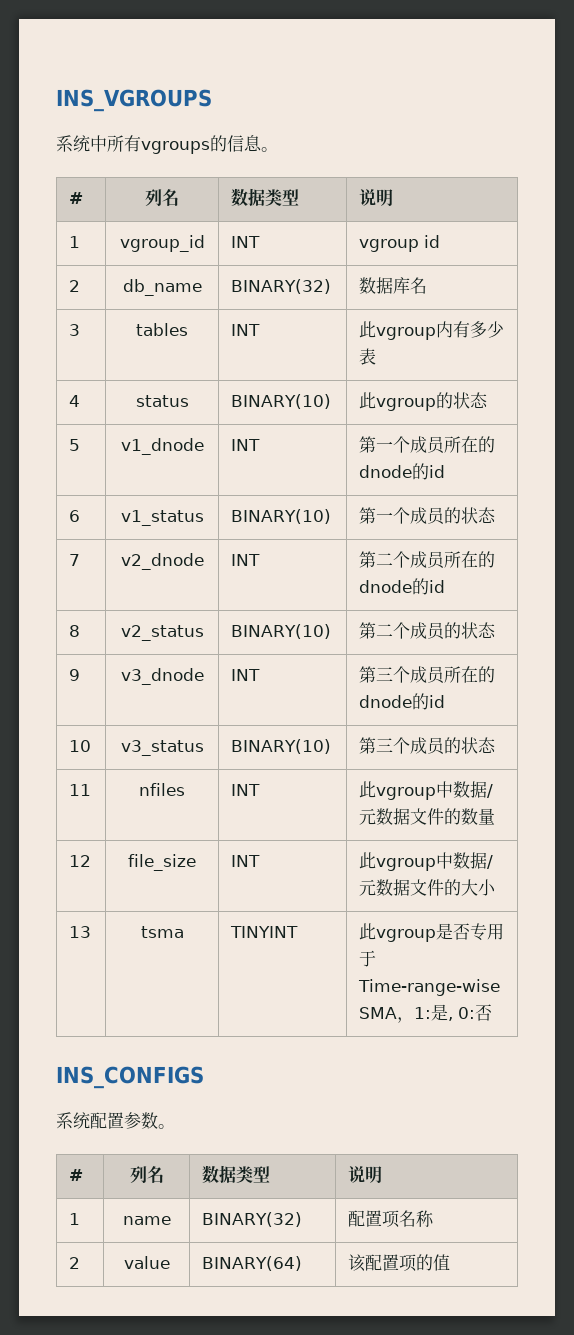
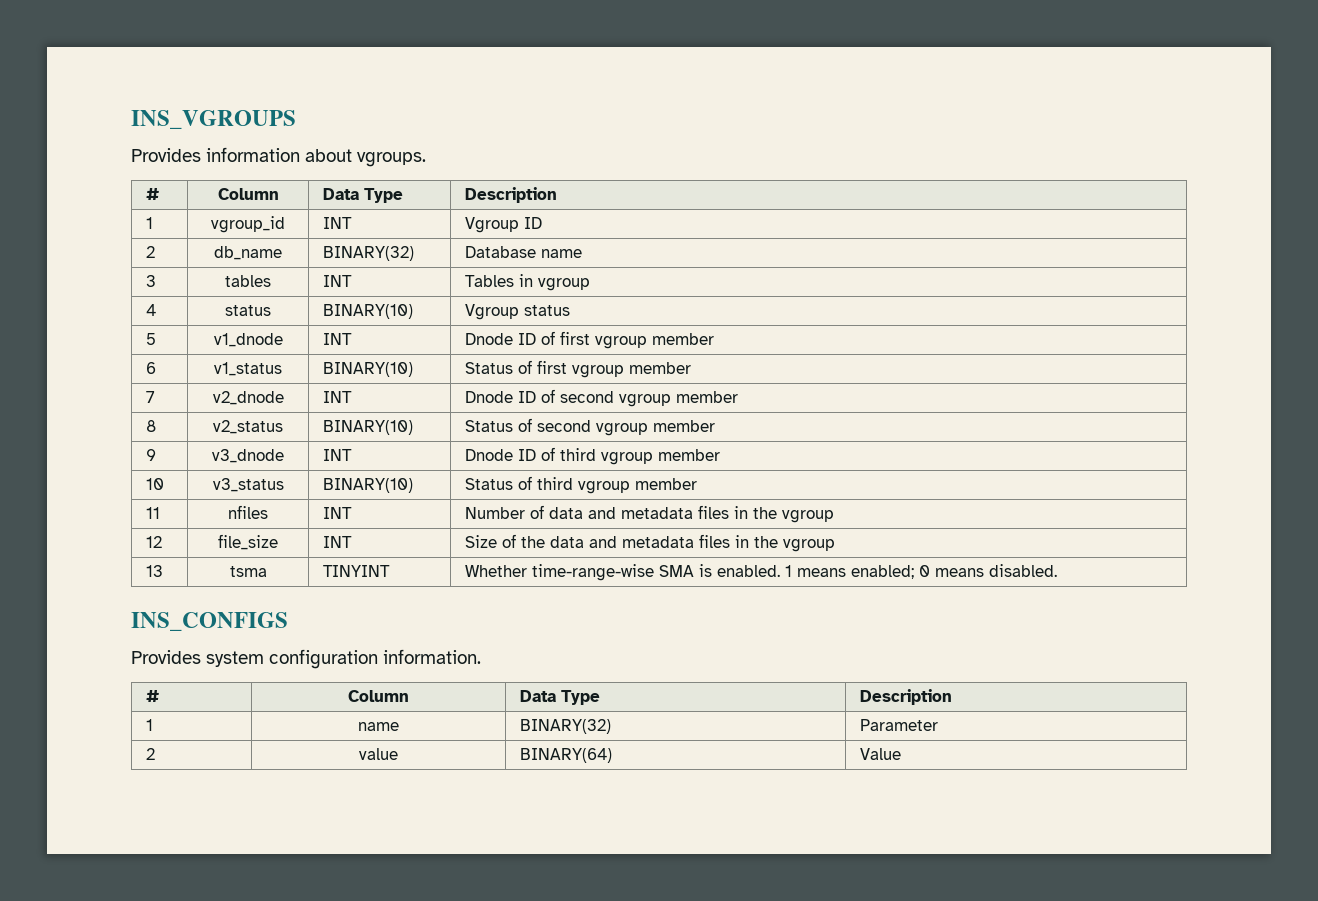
[56,135,278,154] [69,192,84,204] [145,189,179,207] [231,188,300,207] [359,189,394,206] 系统中所有vgroups的信息。 // # | 列名 | 数据类型 | 说明 -> [131,147,427,167] [145,188,159,200] [217,188,279,200] [322,188,403,203] [464,187,557,203] Provides information about vgroups. // # | Column | Data Type | Description
[359,235,441,252] vgroup id -> [464,217,542,233] Vgroup ID
[359,277,428,294] 数据库名 -> [464,246,582,258] Database name
[359,321,505,340] [359,348,377,365] 此vgroup内有多少表 -> [464,274,590,291] Tables in vgroup
[359,392,489,411] 此vgroup的状态 -> [464,304,570,320] Vgroup status
[359,436,496,454] [359,463,446,480] [69,510,81,522] [120,510,204,526] [231,509,332,524] [359,507,497,525] [69,554,81,566] [120,553,204,570] [231,554,261,566] [359,551,496,569] [359,578,446,595] [69,625,81,637] [120,625,204,641] [231,624,332,639] [359,622,497,640] [69,669,81,681] [120,668,204,685] [231,669,261,681] [359,666,496,684] [359,693,446,710] [69,740,92,752] [120,740,204,756] [231,739,332,754] [359,737,497,755] [69,784,92,796] [139,783,185,796] [231,784,261,796] [359,781,494,800] [359,808,496,825] [69,855,92,867] [128,854,196,871] [231,855,261,867] [359,852,494,871] [359,879,497,896] [69,926,92,938] [140,926,184,938] [230,926,299,938] [359,923,505,942] [359,950,377,967] [358,979,501,996] [359,1004,493,1023] [56,1066,204,1089] [56,1112,175,1129] [69,1169,84,1181] [129,1166,164,1184] [202,1165,271,1184] [348,1166,383,1183] 第一个成员所在的dnode的id // 6 | v1_status | BINARY(10) | 第一个成员的状态 // 7 | v2_dnode | INT | 第二个成员所在的dnode的id // 8 | v2_status | BINARY(10) | 第二个成员的状态 // 9 | v3_dnode | INT | 第三个成员所在的dnode的id // 10 | v3_status | BINARY(10) | 第三个成员的状态 // 11 | nfiles | INT | 此vgroup中数据/元数据文件的数量 // 12 | file_size | INT | 此vgroup中数据/元数据文件的大小 // 13 | tsma | TINYINT | 此vgroup是否专用于Time-range-wise SMA，1:是, 0:否 // INS_CONFIGS // 系统配置参数。 // # | 列名 | 数据类型 | 说明 -> [464,331,714,349] [145,362,156,374] [214,362,282,376] [322,362,413,377] [464,360,691,378] [145,391,155,403] [212,391,284,405] [322,391,352,403] [464,389,738,407] [145,420,156,432] [213,420,283,434] [322,420,413,435] [464,418,715,436] [145,449,156,461] [212,449,284,463] [322,449,352,461] [464,447,720,465] [145,478,164,490] [212,478,284,492] [322,478,413,493] [464,476,697,494] [145,507,160,519] [228,505,268,519] [322,507,352,519] [464,505,834,523] [145,536,162,548] [218,534,278,550] [322,536,352,548] [464,534,835,552] [145,565,163,577] [229,566,267,577] [322,565,390,577] [464,564,1057,581] [131,612,288,631] [131,649,482,669] [145,690,159,702] [348,690,409,702] [519,690,600,705] [859,689,952,705] Dnode ID of first vgroup member // 6 | v1_status | BINARY(10) | Status of first vgroup member // 7 | v2_dnode | INT | Dnode ID of second vgroup member // 8 | v2_status | BINARY(10) | Status of second vgroup member // 9 | v3_dnode | INT | Dnode ID of third vgroup member // 10 | v3_status | BINARY(10) | Status of third vgroup member // 11 | nfiles | INT | Number of data and metadata files in the vgroup // 12 | file_size | INT | Size of the data and metadata files in the vgroup // 13 | tsma | TINYINT | Whether time-range-wise SMA is enabled. 1 means enabled; 0 means disabled. // INS_CONFIGS // Provides system configuration information. // # | Column | Data Type | Description
[348,1210,435,1228] 配置项名称 -> [859,719,938,731] Parameter
[348,1254,451,1272] 该配置项的值 -> [859,748,901,760] Value

